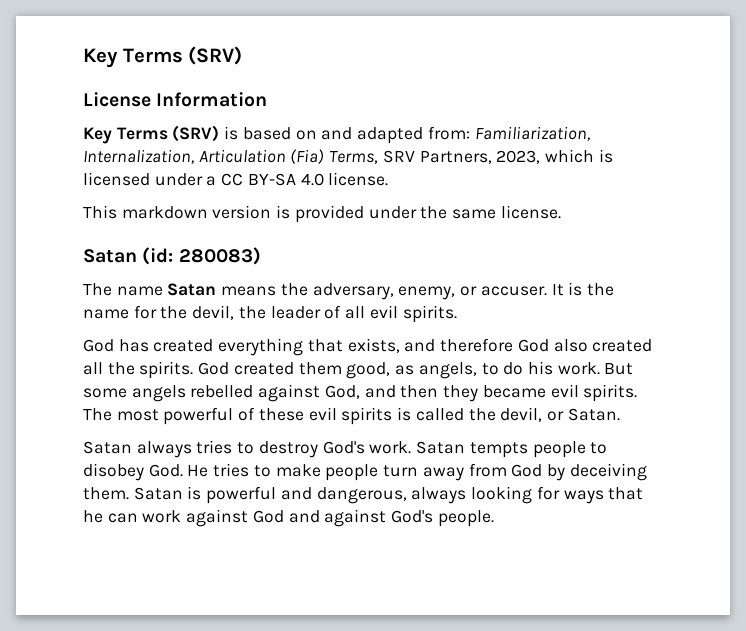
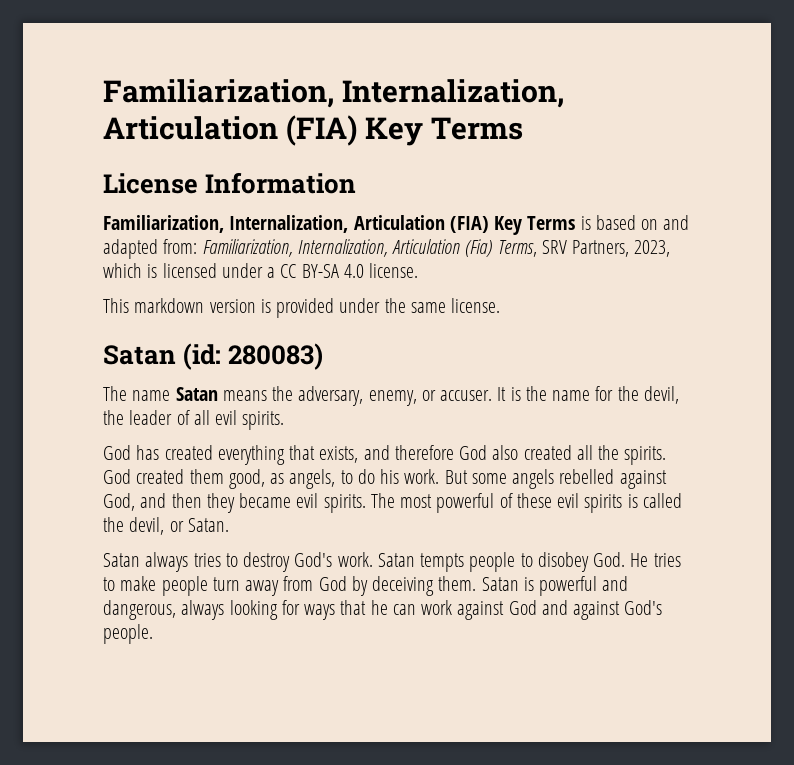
[83,46,243,68] Key Terms (SRV) -> [103,79,565,108] [103,115,524,146] Familiarization, Internalization, Articulation (FIA) Key Terms
[83,125,220,144] Key Terms (SRV) -> [103,215,576,235] Familiarization, Internalization, Articulation (FIA) Key Terms

